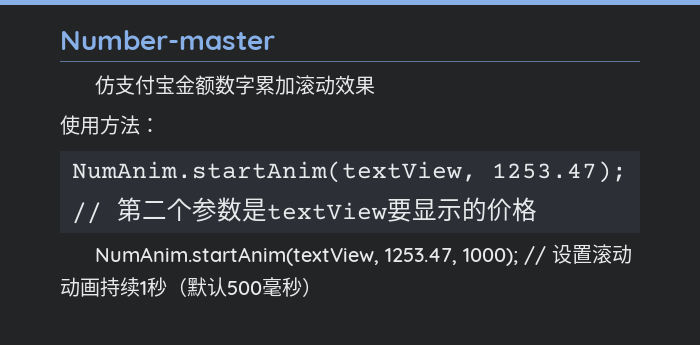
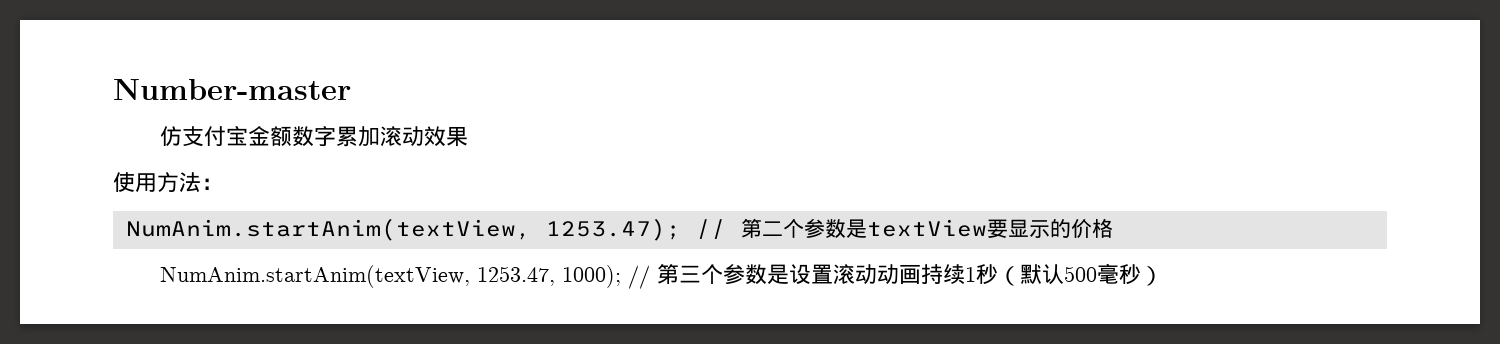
(547, 255) none -> [657,264,790,285] 第三个参数是

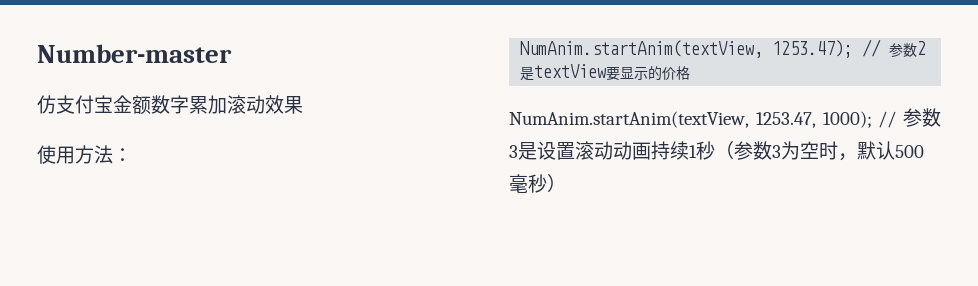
[740,218,846,238] 第二个参数 -> [889,41,927,57] 参数2
[657,264,768,285] 第三个参数 -> [903,108,941,127] [509,145,518,158] 参数3
(1021, 276) none -> [734,141,857,161] 参数3为空时，

